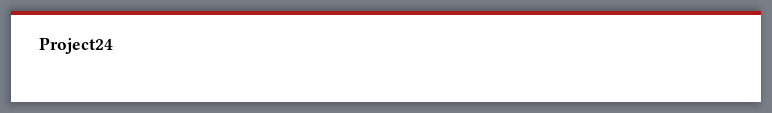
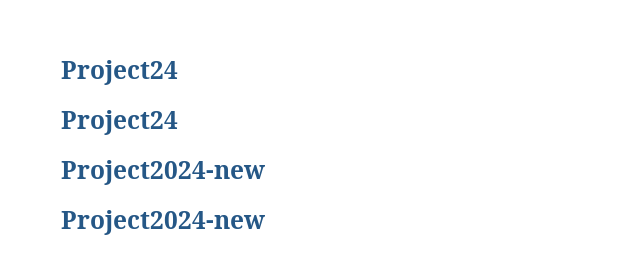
[39,37,113,54] Project24 -> [61,60,178,85] [61,110,178,135] [61,160,265,185] [61,210,265,235] Project24 // Project24 // Project2024-new // Project2024-new

